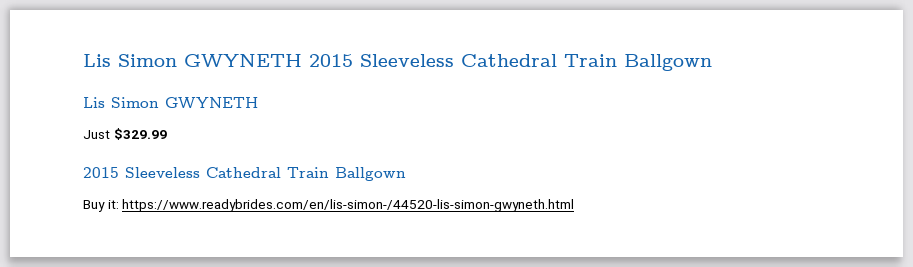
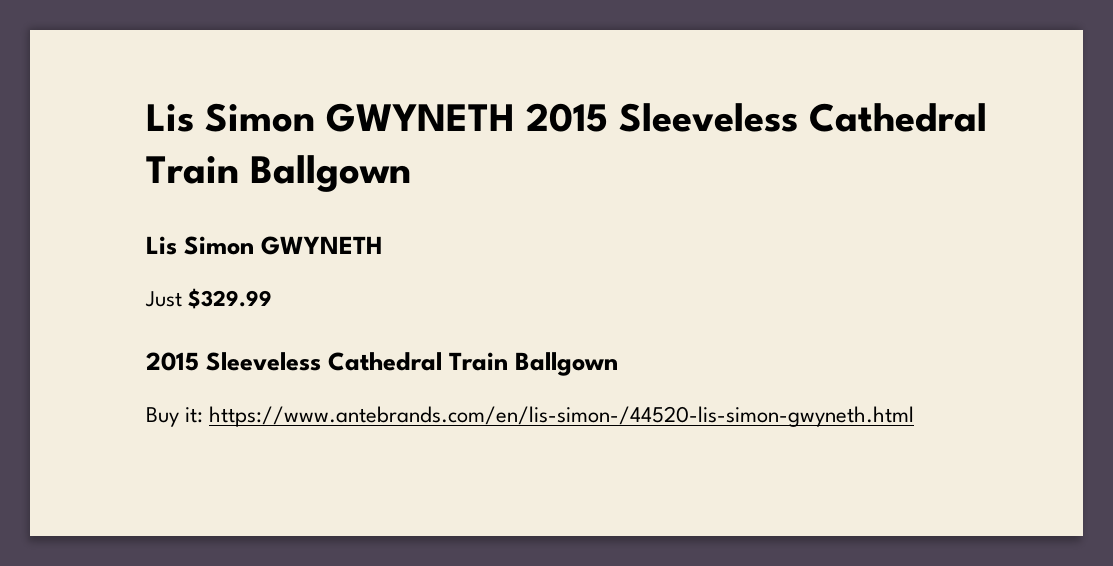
[122,199,575,212] https://www.readybrides.com/en/lis-simon-/44520-lis-simon-gwyneth.html -> [209,406,915,427] https://www.antebrands.com/en/lis-simon-/44520-lis-simon-gwyneth.html

